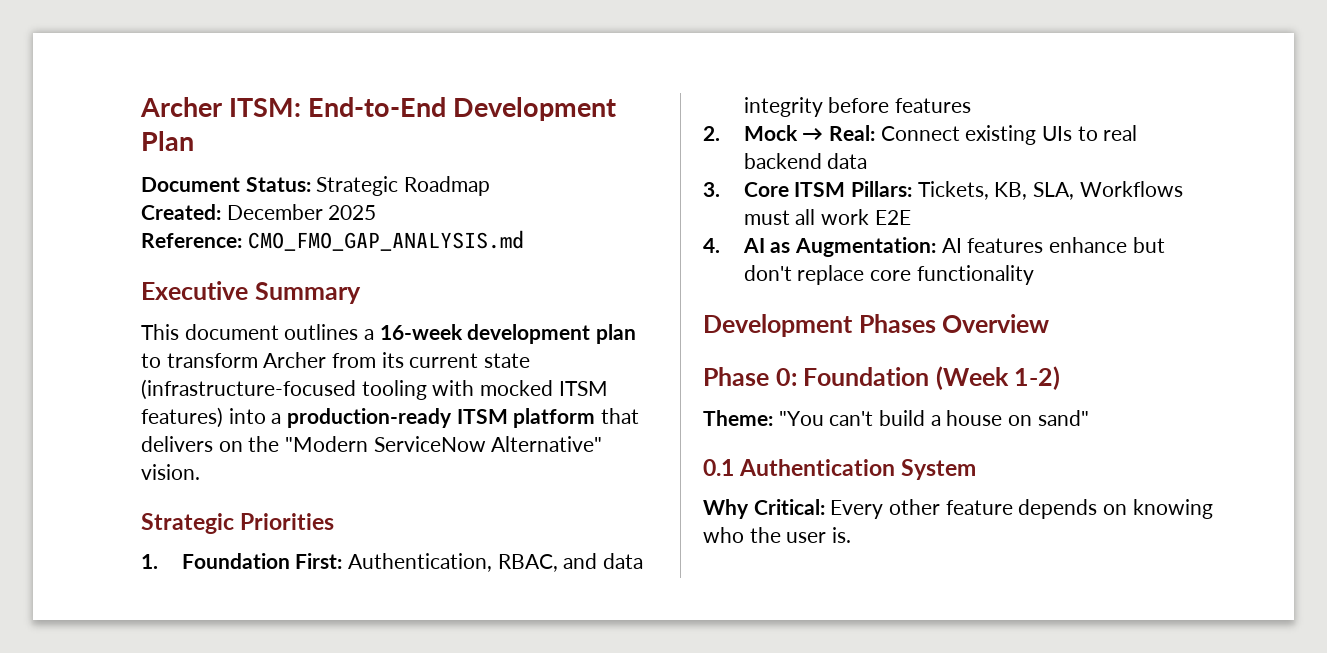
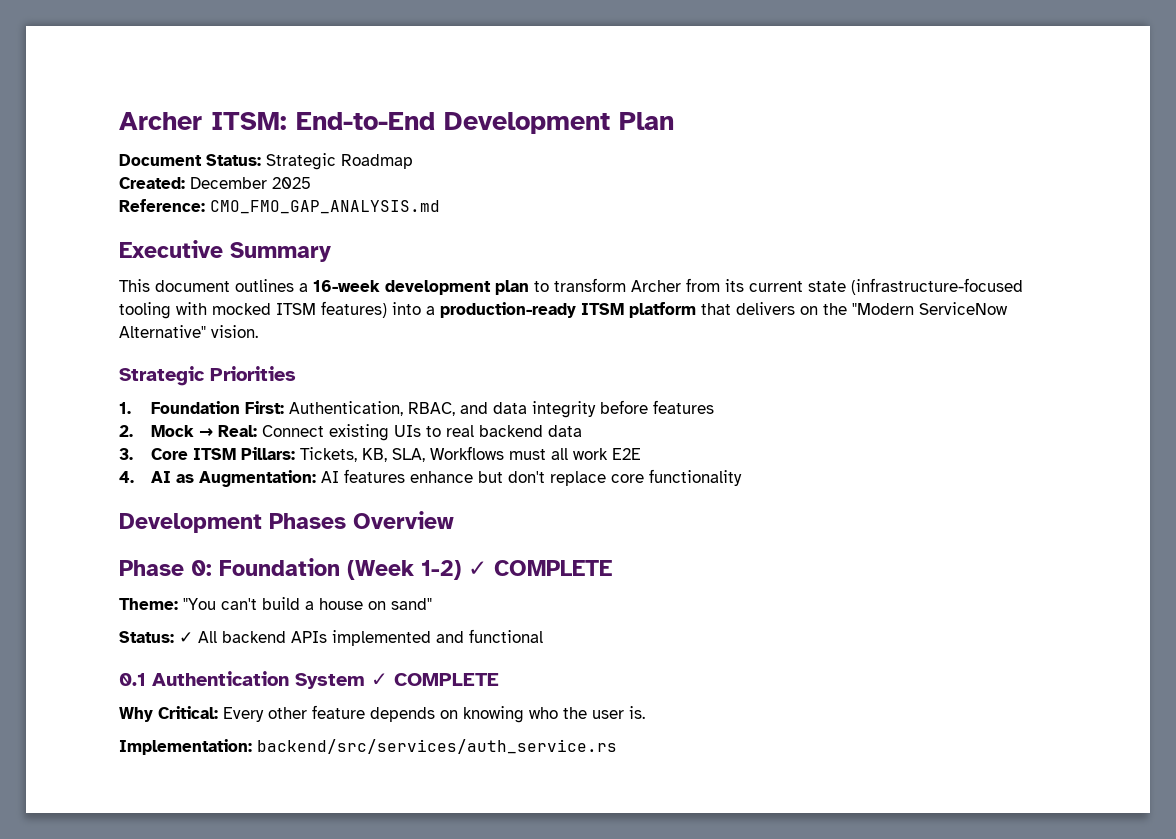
(1061, 378) none -> [468,560,612,576] ✓ COMPLETE
(1089, 418) none -> [119,629,543,646] // Status: ✓ All backend APIs implemented and functional
(977, 469) none -> [371,673,499,686] ✓ COMPLETE
(852, 535) none -> [119,739,617,755] // Implementation: backend/src/services/auth_service.rs

